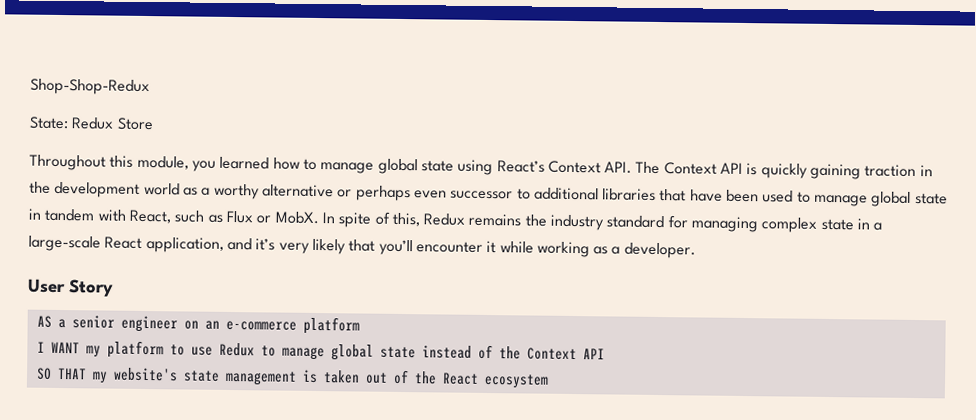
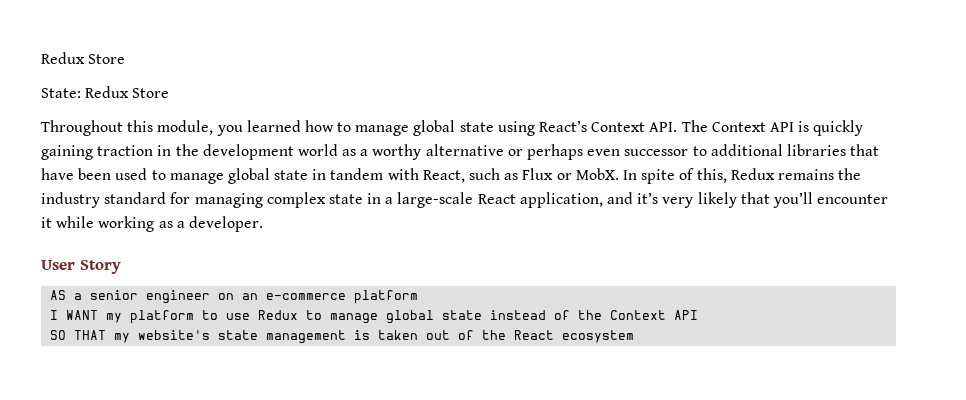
[30,78,150,96] Shop-Shop-Redux -> [41,52,126,64] Redux Store

